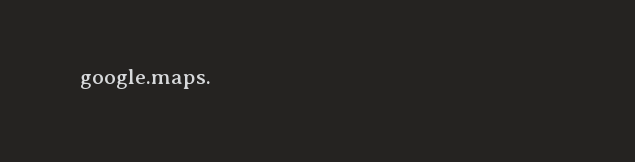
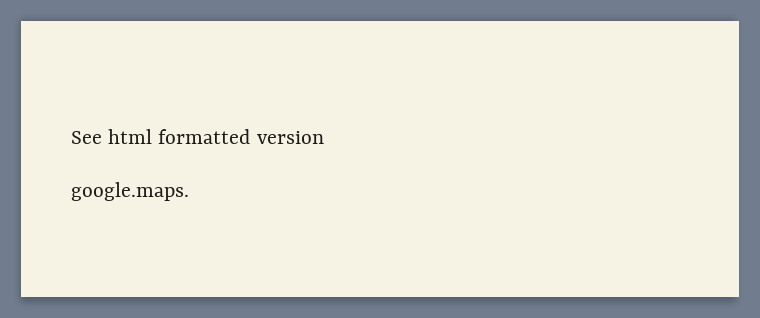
(80, 79) none -> [71,129,324,144] See html formatted version //

